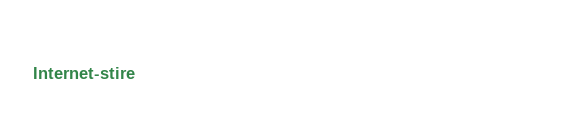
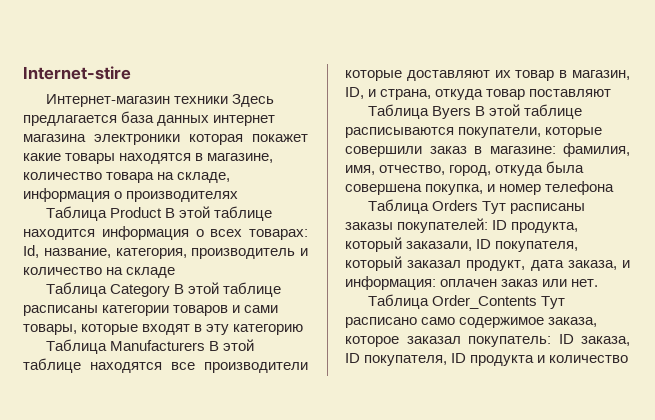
(135, 73) none -> [45,94,275,107] [23,111,276,126] [23,134,308,145] [23,153,274,164] [23,172,231,183] [23,188,239,202] [45,206,273,221] [23,226,308,240] [23,245,308,259] [23,267,176,278] [45,282,282,297] [23,305,279,316] [23,324,304,335] [45,339,255,354] [23,358,308,373] [345,70,630,81] [345,87,612,100] [367,104,583,119] [345,127,603,138] [345,143,630,157] [345,161,585,176] [345,181,615,195] [367,199,586,214] [345,218,579,233] [345,237,579,252] [345,256,630,271] [345,276,599,290] [367,294,566,309] [345,317,598,328] [345,334,630,347] [345,353,629,366] // Интернет-магазин техники Здесь предлагается база данных интернет магазина электроники которая покажет какие товары находятся в магазине, количество товара на складе, информация о производителях // Таблица Product В этой таблице находится информация о всех товарах: Id, название, категория, производитель и количество на складе // Таблица Category В этой таблице расписаны категории товаров и сами товары, которые входят в эту категорию // Таблица Manufacturers В этой таблице находятся все производители которые доставляют их товар в магазин, ID, и страна, откуда товар поставляют // Таблица Byers В этой таблице расписываются покупатели, которые совершили заказ в магазине: фамилия, имя, отчество, город, откуда была совершена покупка, и номер телефона // Таблица Orders Тут расписаны заказы покупателей: ID продукта, который заказали, ID покупателя, который заказал продукт, дата заказа, и информация: оплачен заказ или нет. // Таблица Order_Contents Тут расписано само содержимое заказа, которое заказал покупатель: ID заказа, ID покупателя, ID продукта и количество

